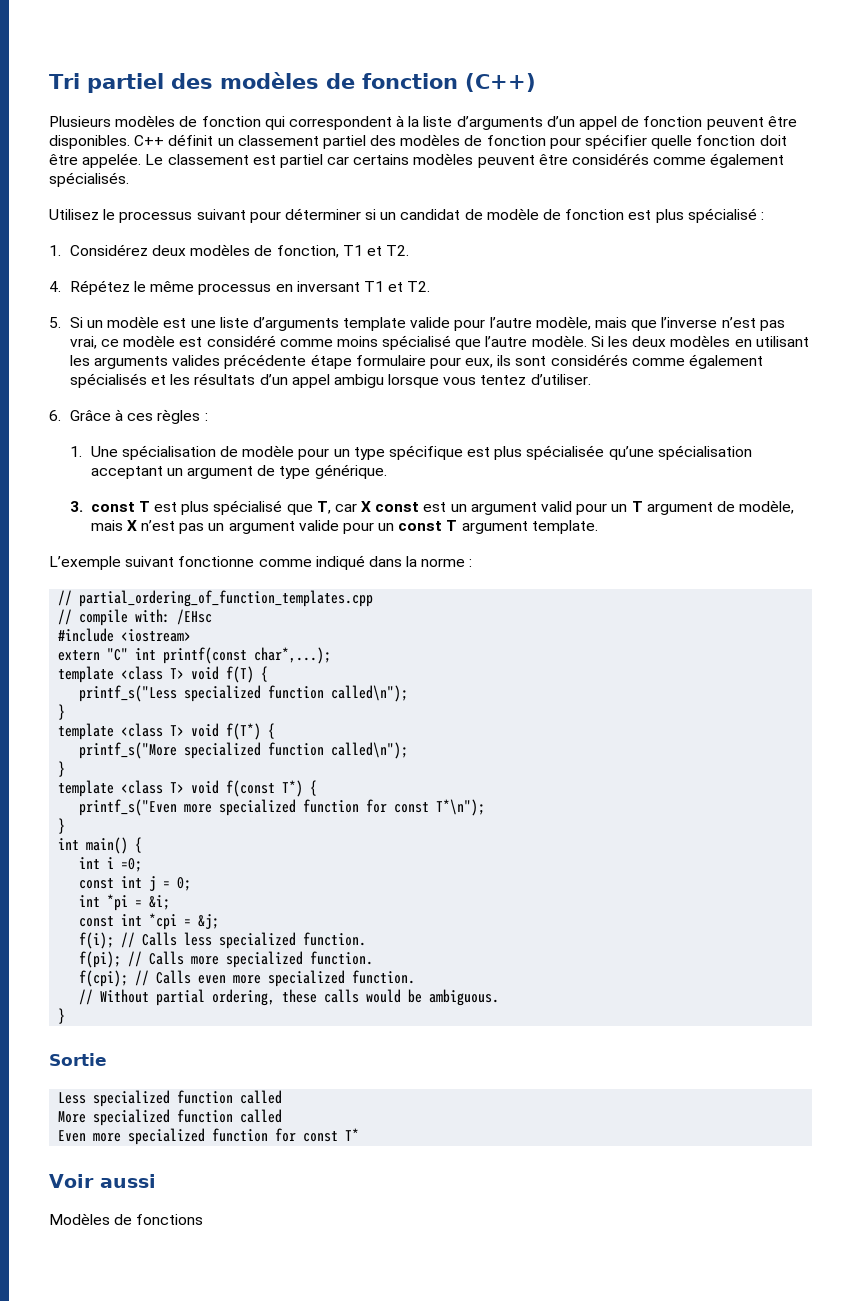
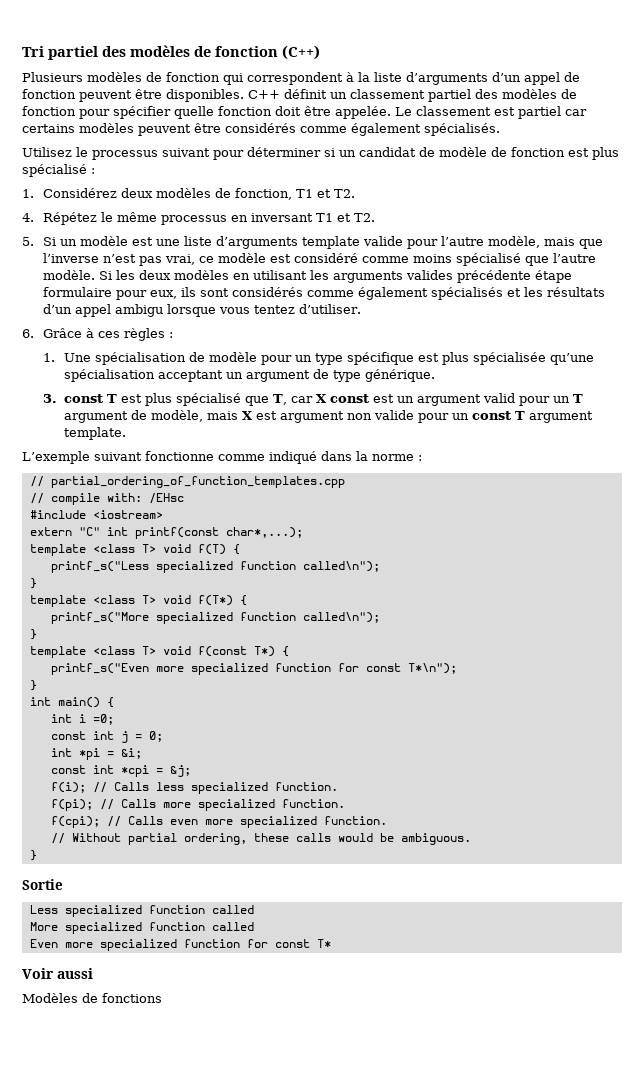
[140,520,295,534] n’est pas un argument -> [255,411,372,423] est argument non

